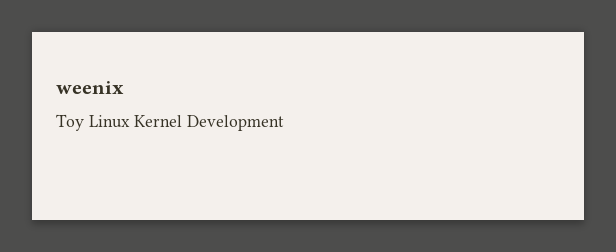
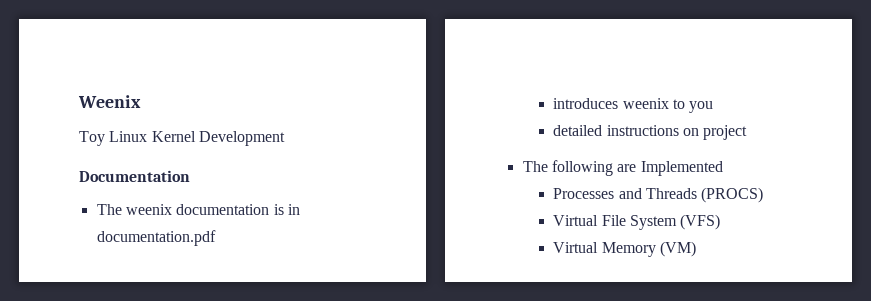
[56,81,124,94] weenix -> [78,95,141,108] Weenix
(285, 123) none -> [79,170,190,182] [96,204,300,215] [96,230,216,246] [553,98,714,113] [553,125,748,140] [522,160,723,176] [553,187,764,203] [553,214,721,230] [553,241,697,257] // Documentation // The weenix documentation is in documentation.pdf // introduces weenix to you // detailed instructions on project // The following are Implemented // Processes and Threads (PROCS) // Virtual File System (VFS) // Virtual Memory (VM)

